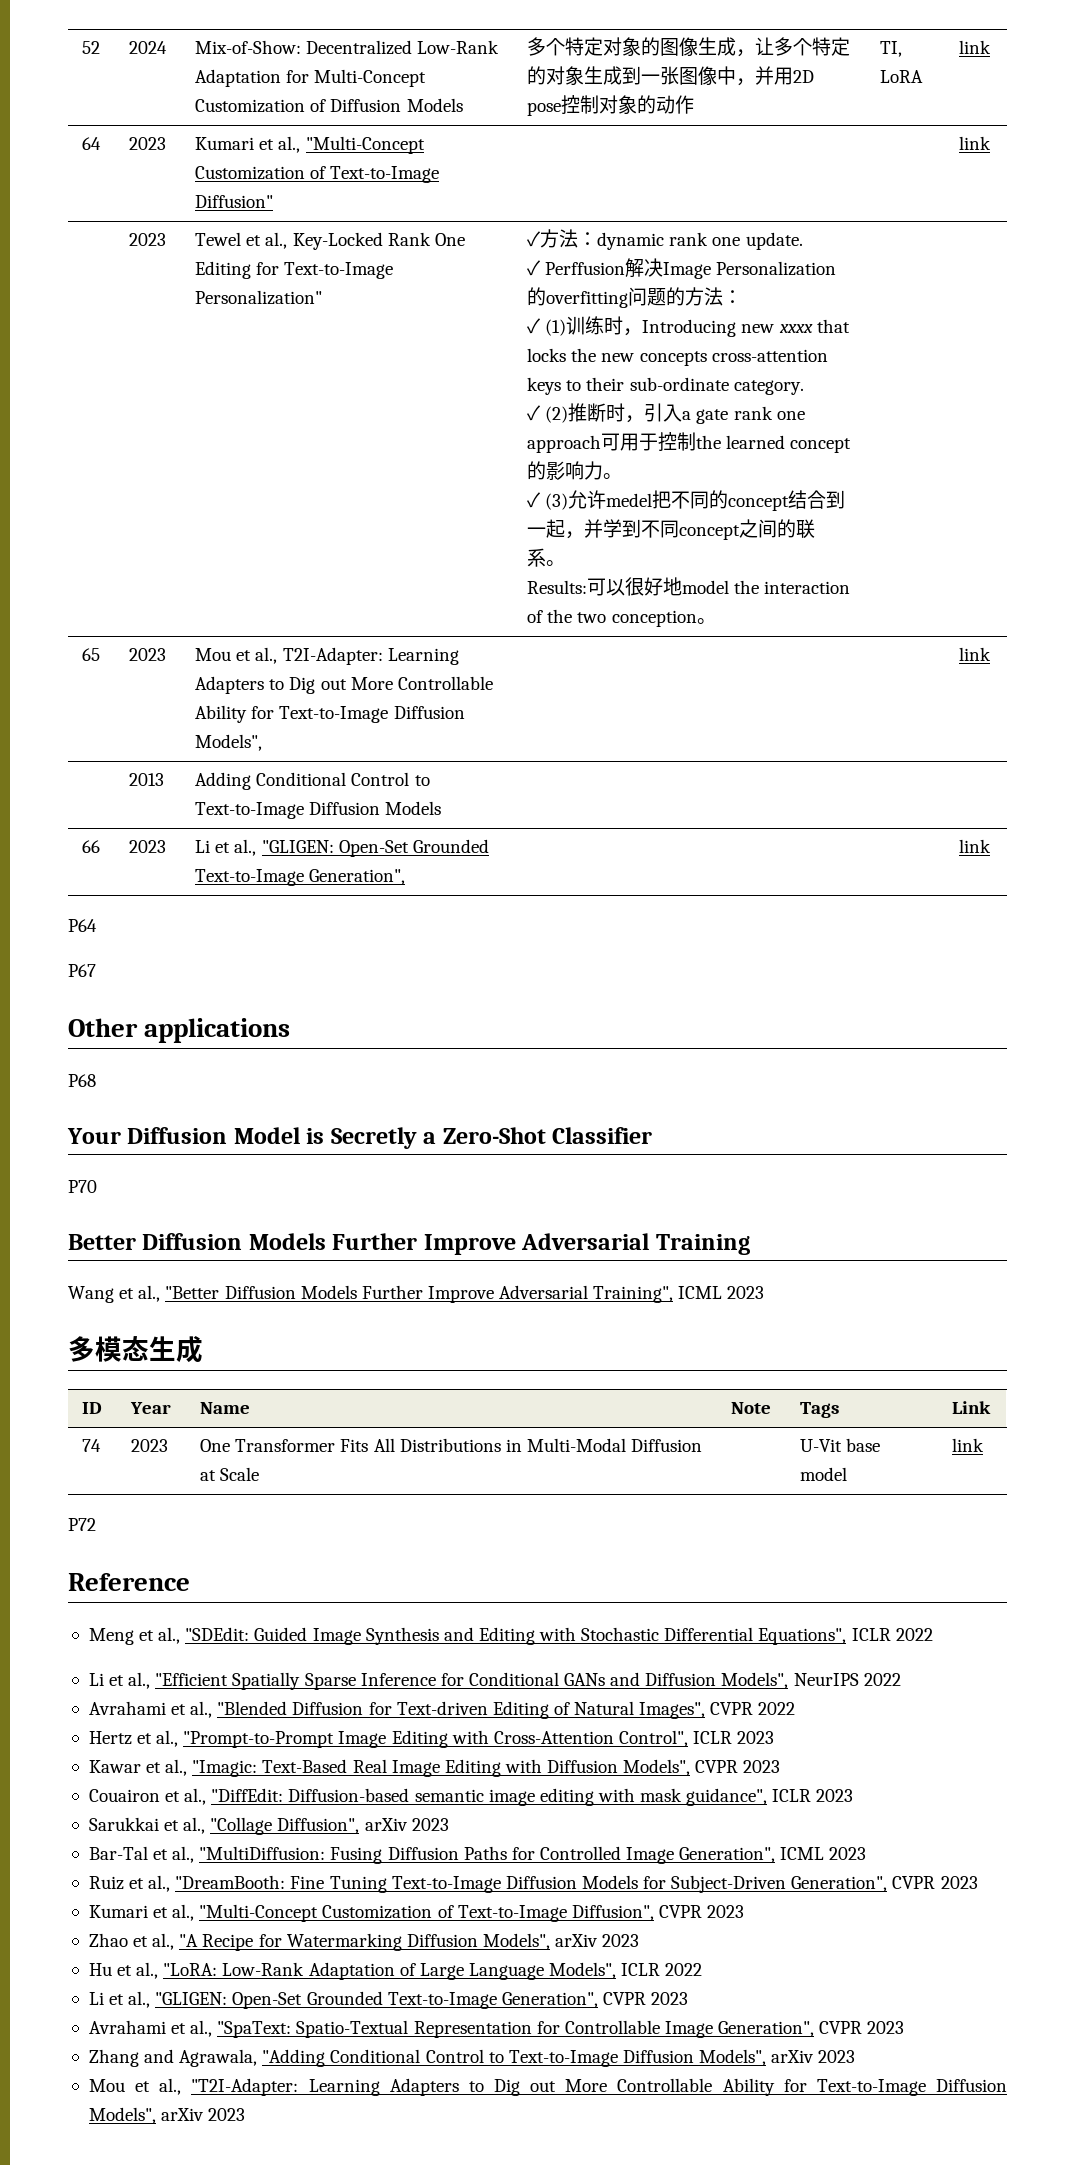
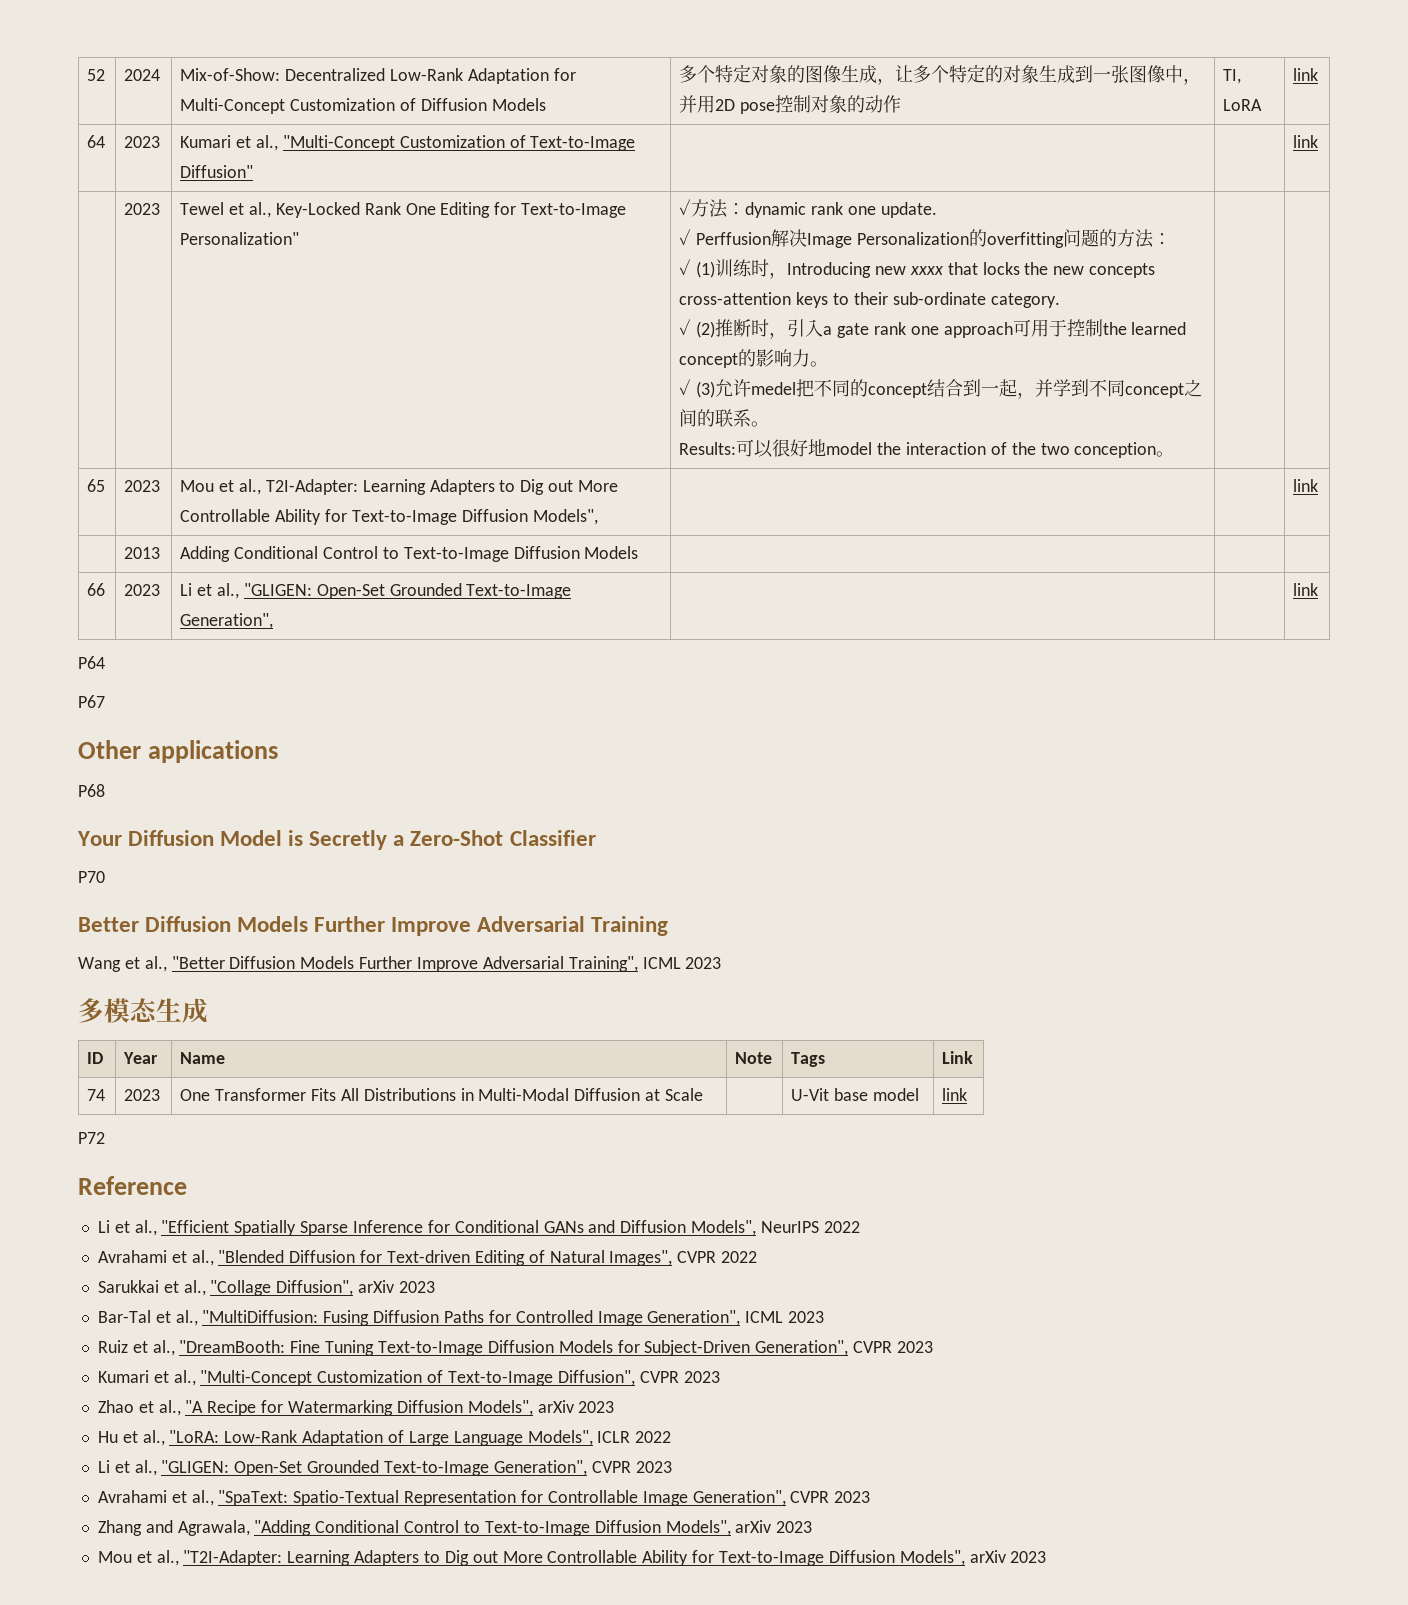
[88,1627,933,1645] // Meng et al., "SDEdit: Guided Image Synthesis and Editing with Stochastic Differential Equations", ICLR 2022 -> (187, 1185) none
[88,1730,775,1748] [88,1759,781,1777] [88,1788,854,1806] // Hertz et al., "Prompt-to-Prompt Image Editing with Cross-Attention Control", ICLR 2023 // Kawar et al., "Imagic: Text-Based Real Image Editing with Diffusion Models", CVPR 2023 // Couairon et al., "DiffEdit: Diffusion-based semantic image editing with mask guidance", ICLR 2023 -> (758, 1257) none

